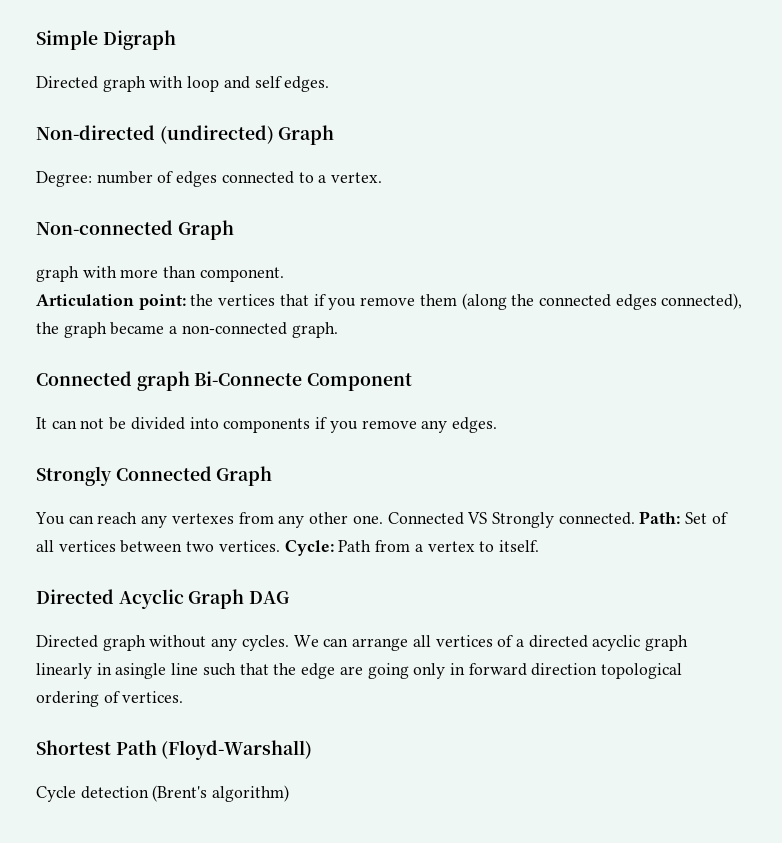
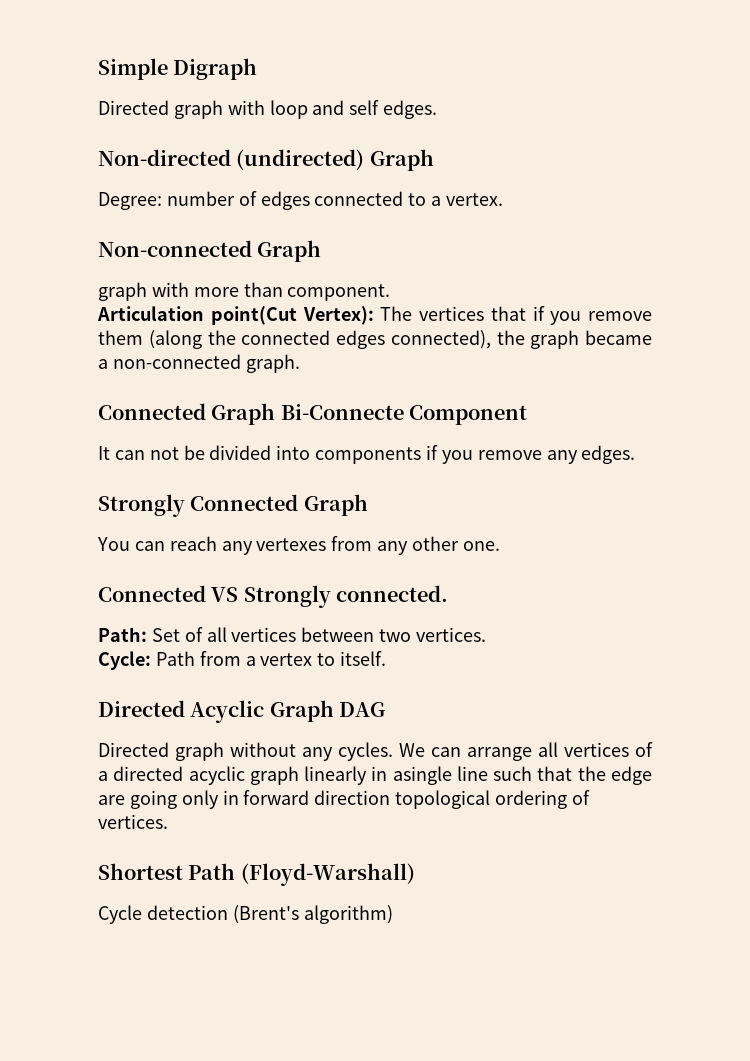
[138,294,214,310] point: the -> [210,306,413,325] point(Cut Vertex): The
[136,371,190,391] graph -> [211,403,276,425] Graph
(383, 519) none -> (500, 546) //
(635, 518) none -> (449, 593) //
(280, 546) none -> (487, 634) //

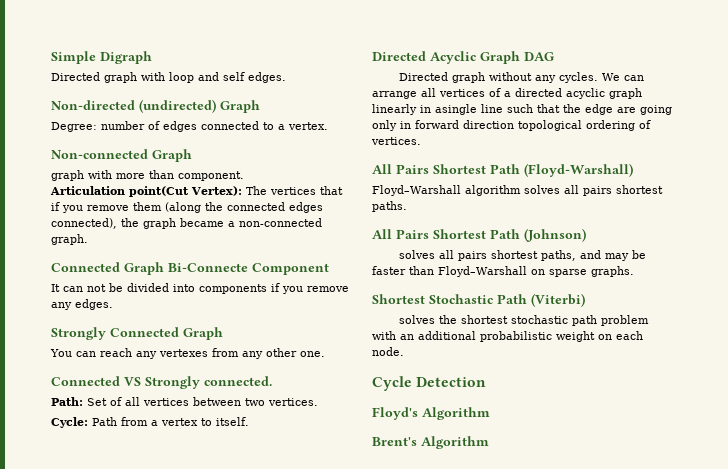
(168, 821) none -> [372,164,429,174] All Pairs
[98,905,393,924] Cycle detection (Brent's algorithm) -> [372,185,663,196] [372,201,407,212] [372,228,586,242] [398,250,646,261] [372,266,634,277] [372,293,585,307] [398,315,649,326] [372,331,643,342] [372,347,404,356] [372,376,487,391] [372,407,490,420] [372,436,489,449] Floyd–Warshall algorithm solves all pairs shortest paths. // All Pairs Shortest Path (Johnson) // solves all pairs shortest paths, and may be faster than Floyd–Warshall on sparse graphs. // Shortest Stochastic Path (Viterbi) // solves the shortest stochastic path problem with an additional probabilistic weight on each node. // Cycle Detection // Floyd's Algorithm // Brent's Algorithm

